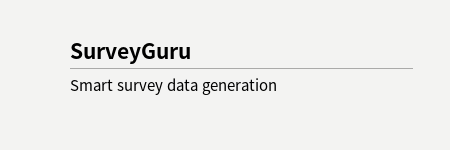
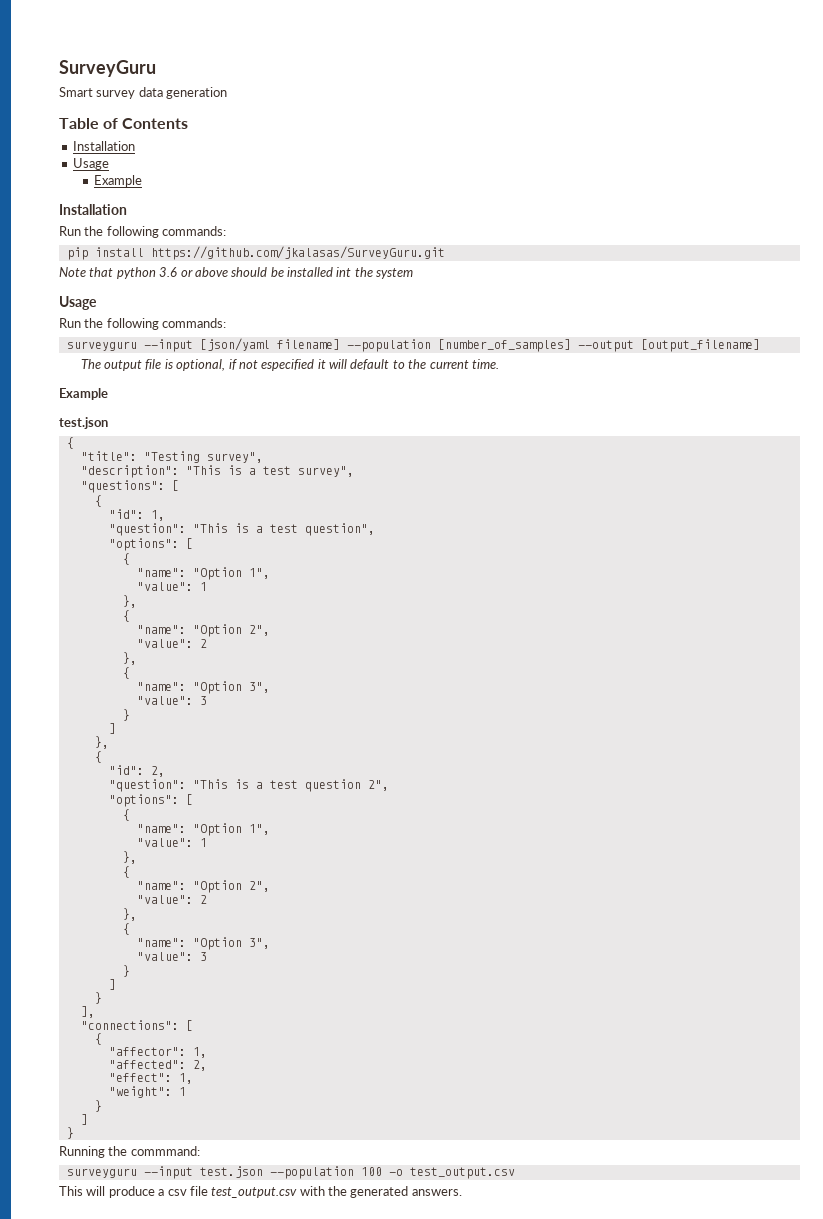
(278, 86) none -> [59,118,189,129] [72,141,135,151] [72,158,109,170] [94,175,143,187] [59,204,127,215] [59,226,227,238] [66,246,445,260] [59,267,414,279] [59,296,97,310] [59,318,227,330] [66,338,760,352] [80,359,499,371] [59,388,108,400] [59,417,108,429] [66,437,74,449] [80,451,263,463] [80,465,354,478] [80,480,179,493] [94,495,102,507] [108,509,165,521] [108,523,375,536] [108,538,193,551] [122,553,130,565] [136,567,270,580] [136,582,207,591] [122,595,137,608] [122,610,130,622] [136,624,270,637] [136,639,207,648] [122,652,137,665] [122,667,130,679] [136,681,270,694] [136,696,207,705] [122,709,130,721] [108,723,116,734] [94,736,109,749] [94,751,102,763] [108,765,165,777] [108,779,389,792] [108,794,193,807] [122,809,130,821] [136,823,270,836] [136,838,207,847] [122,851,137,864] [122,866,130,878] [136,880,270,893] [136,895,207,904] [122,908,137,921] [122,923,130,935] [136,937,270,950] [136,952,207,961] [122,965,130,977] [108,979,116,990] [94,992,102,1004] [80,1006,95,1018] [80,1020,193,1031] [94,1033,102,1045] [108,1047,207,1058] [108,1060,207,1071] [108,1073,193,1084] [108,1086,186,1098] [94,1100,102,1112] [80,1114,88,1125] [66,1127,74,1139] [59,1146,200,1158] [66,1166,515,1179] [59,1186,462,1198] // Table of Contents // Installation // Usage // Example // Installation // Run the following commands: // pip install https://github.com/jkalasas/SurveyGuru.git // Note that python 3.6 or above should be installed int the system // Usage // Run the following commands: // surveyguru --input [json/yaml filename] --population [number_of_samples] --output [output_filename] // The output file is optional, if not especified it will default to the current time. // Example // test.json // { // "title": "Testing survey", // "description": "This is a test survey", // "questions": [ // { // "id": 1, // "question": "This is a test question", // "options": [ // { // "name": "Option 1", // "value": 1 // }, // { // "name": "Option 2", // "value": 2 // }, // { // "name": "Option 3", // "value": 3 // } // ] // }, // { // "id": 2, // "question": "This is a test question 2", // "options": [ // { // "name": "Option 1", // "value": 1 // }, // { // "name": "Option 2", // "value": 2 // }, // { // "name": "Option 3", // "value": 3 // } // ] // } // ], // "connections": [ // { // "affector": 1, // "affected": 2, // "effect": 1, // "weight": 1 // } // ] // } // Running the commmand: // surveyguru --input test.json --population 100 -o test_output.csv // This will produce a csv file test_output.csv with the generated answers.

